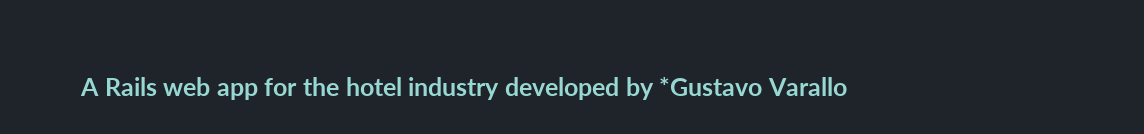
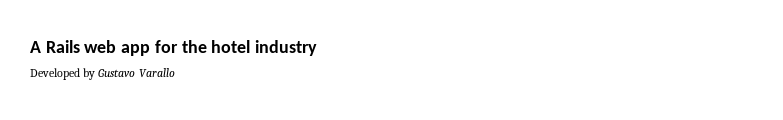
[504,77,763,100] developed by *Gustavo -> [30,68,136,80] // Developed by Gustavo

